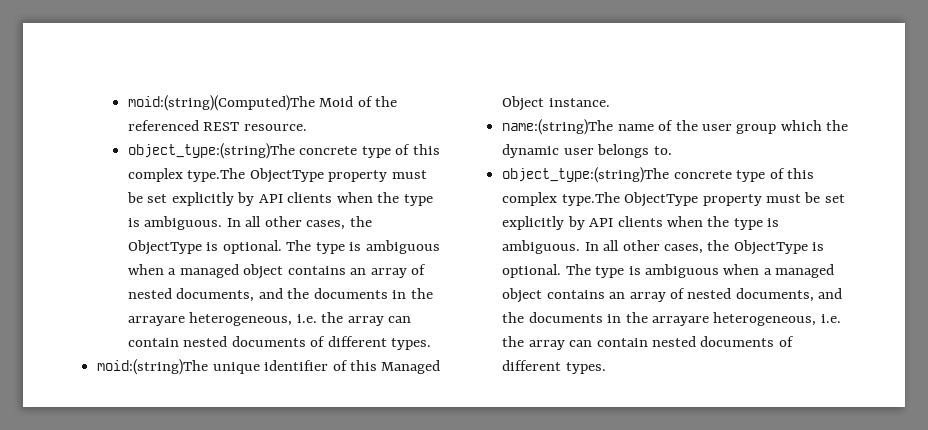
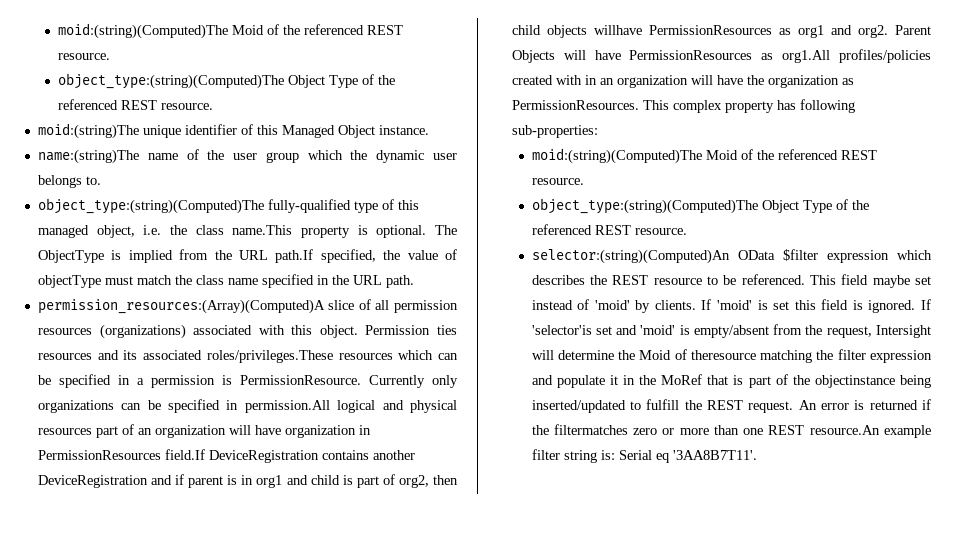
[127,95,398,111] [127,120,307,131] [127,143,440,159] [127,168,427,183] [126,192,433,206] [127,216,372,230] [127,240,440,255] [127,264,427,279] [127,288,433,302] [127,312,412,326] [127,336,432,350] moid:(string)(Computed)The Moid of the referenced REST resource. // object_type:(string)The concrete type of this complex type.The ObjectType property must be set explicitly by API clients when the type is ambiguous. In all other cases, the ObjectType is optional. The type is ambiguous when a managed object contains an array of nested documents, and the documents in the arrayare heterogeneous, i.e. the array can contain nested documents of different types. -> [57,23,403,39] [57,53,110,60] [57,73,395,89] [57,99,213,110] moid:(string)(Computed)The Moid of the referenced REST resource. // object_type:(string)(Computed)The Object Type of the referenced REST resource.
[502,167,814,183] [502,192,845,207] [502,216,780,230] [502,240,825,255] [502,264,835,278] [502,288,843,303] [502,312,841,326] [502,336,794,350] [502,360,606,374] object_type:(string)The concrete type of this complex type.The ObjectType property must be set explicitly by API clients when the type is ambiguous. In all other cases, the ObjectType is optional. The type is ambiguous when a managed object contains an array of nested documents, and the documents in the arrayare heterogeneous, i.e. the array can contain nested documents of different types. -> [37,198,419,214] [37,225,457,238] [37,249,457,263] [37,274,414,288] [37,299,458,314] [37,324,457,339] [37,350,459,363] [37,374,458,388] [37,399,458,413] [37,424,371,438] [37,449,415,463] [37,474,459,488] [511,25,932,38] [511,49,932,63] [511,75,854,88] [511,99,855,113] [511,125,598,138] [531,148,877,164] [531,178,584,185] [531,198,869,214] [531,224,687,235] [531,249,932,264] [531,274,931,288] [531,299,931,313] [531,324,931,338] [531,349,932,363] [531,374,932,388] [531,399,931,413] [531,424,931,438] [531,449,757,463] object_type:(string)(Computed)The fully-qualified type of this managed object, i.e. the class name.This property is optional. The ObjectType is implied from the URL path.If specified, the value of objectType must match the class name specified in the URL path. // permission_resources:(Array)(Computed)A slice of all permission resources (organizations) associated with this object. Permission ties resources and its associated roles/privileges.These resources which can be specified in a permission is PermissionResource. Currently only organizations can be specified in permission.All logical and physical resources part of an organization will have organization in PermissionResources field.If DeviceRegistration contains another DeviceRegistration and if parent is in org1 and child is part of org2, then child objects willhave PermissionResources as org1 and org2. Parent Objects will have PermissionResources as org1.All profiles/policies created with in an organization will have the organization as PermissionResources. This complex property has following sub-properties: // moid:(string)(Computed)The Moid of the referenced REST resource. // object_type:(string)(Computed)The Object Type of the referenced REST resource. // selector:(string)(Computed)An OData $filter expression which describes the REST resource to be referenced. This field maybe set instead of 'moid' by clients. If 'moid' is set this field is ignored. If 'selector'is set and 'moid' is empty/absent from the request, Intersight will determine the Moid of theresource matching the filter expression and populate it in the MoRef that is part of the objectinstance being inserted/updated to fulfill the REST request. An error is returned if the filtermatches zero or more than one REST resource.An example filter string is: Serial eq '3AA8B7T11'.

